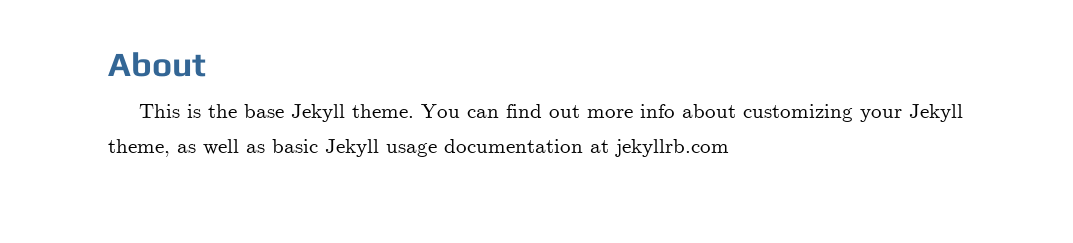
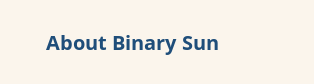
[138,104,963,122] [108,139,729,157] // This is the base Jekyll theme. You can find out more info about customizing your Jekyll theme, as well as basic Jekyll usage documentation at jekyllrb.com -> [112,35,219,55] Binary Sun

